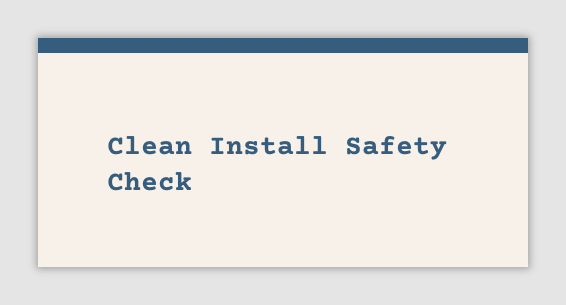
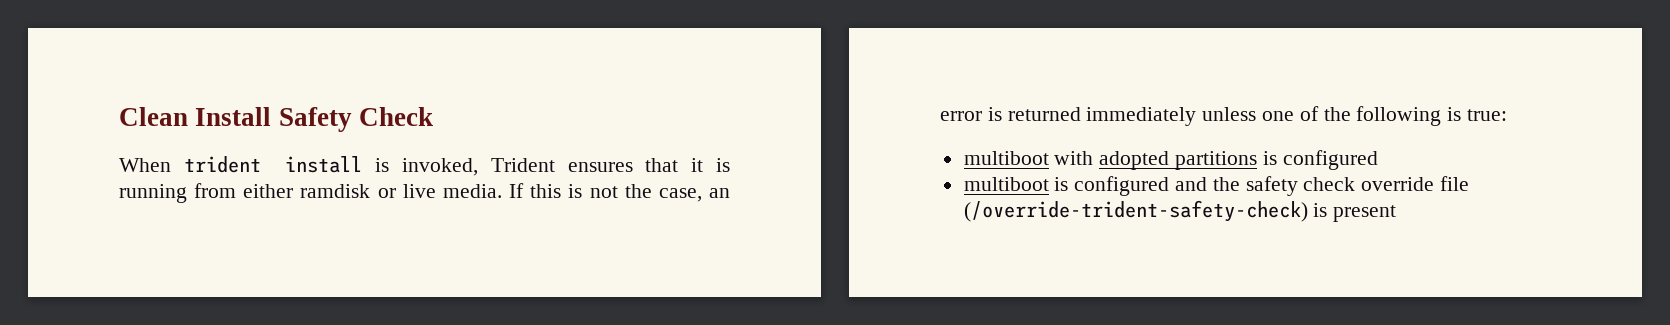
(192, 181) none -> [119,156,731,176] [119,183,730,203] [940,106,1508,126] [963,150,1378,170] [963,176,1470,196] [963,200,1397,222] // When trident install is invoked, Trident ensures that it is running from either ramdisk or live media. If this is not the case, an error is returned immediately unless one of the following is true: // multiboot with adopted partitions is configured // multiboot is configured and the safety check override file (/override-trident-safety-check) is present

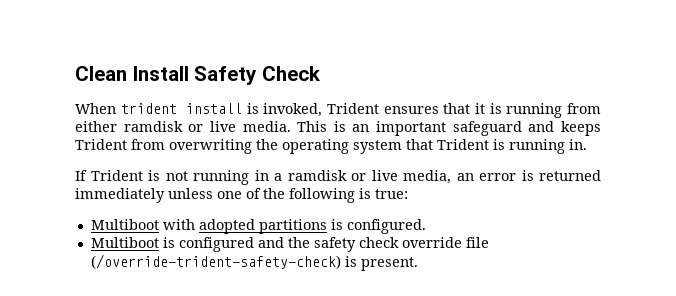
[509,183,702,202] If this is not the case, -> [297,121,601,136] [75,139,587,154] [75,170,451,185] This is an important safeguard and keeps Trident from overwriting the operating system that Trident is running in. // If Trident is not running in a ramdisk or live media,
[963,151,1049,165] multiboot -> [90,219,159,230] Multiboot
[1282,150,1378,170] [963,177,1049,191] configured // multiboot -> [346,219,426,234] [90,237,159,248] configured. // Multiboot
[1333,205,1397,222] present -> [360,257,418,271] present.

